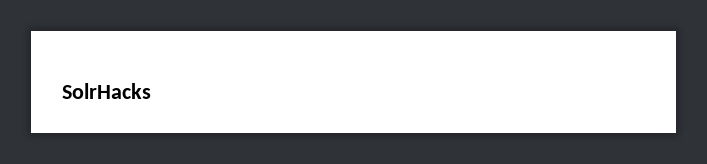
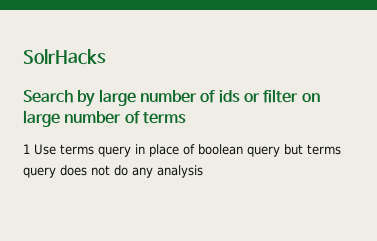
(151, 91) none -> [23,89,320,107] [23,110,186,127] [23,144,341,157] [23,165,203,178] // Search by large number of ids or filter on large number of terms // 1 Use terms query in place of boolean query but terms query does not do any analysis

